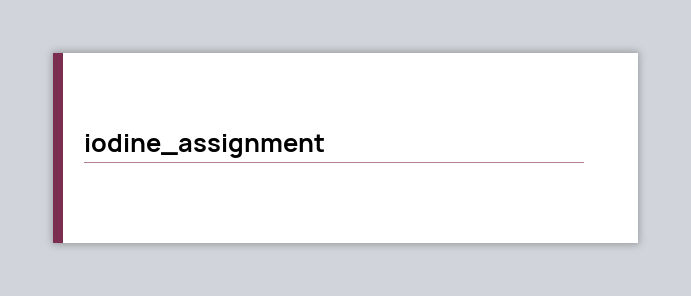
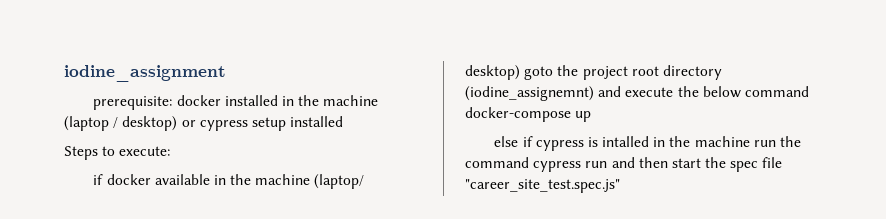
(325, 146) none -> [93,95,379,110] [64,116,344,131] [64,146,171,160] [93,174,365,189] [465,65,722,80] [465,86,809,101] [465,107,592,122] [494,136,801,151] [465,157,783,172] [465,179,620,193] // prerequisite: docker installed in the machine (laptop / desktop) or cypress setup installed // Steps to execute: // if docker available in the machine (laptop/ desktop) goto the project root directory (iodine_assignemnt) and execute the below command docker-compose up // else if cypress is intalled in the machine run the command cypress run and then start the spec file "career_site_test.spec.js"

